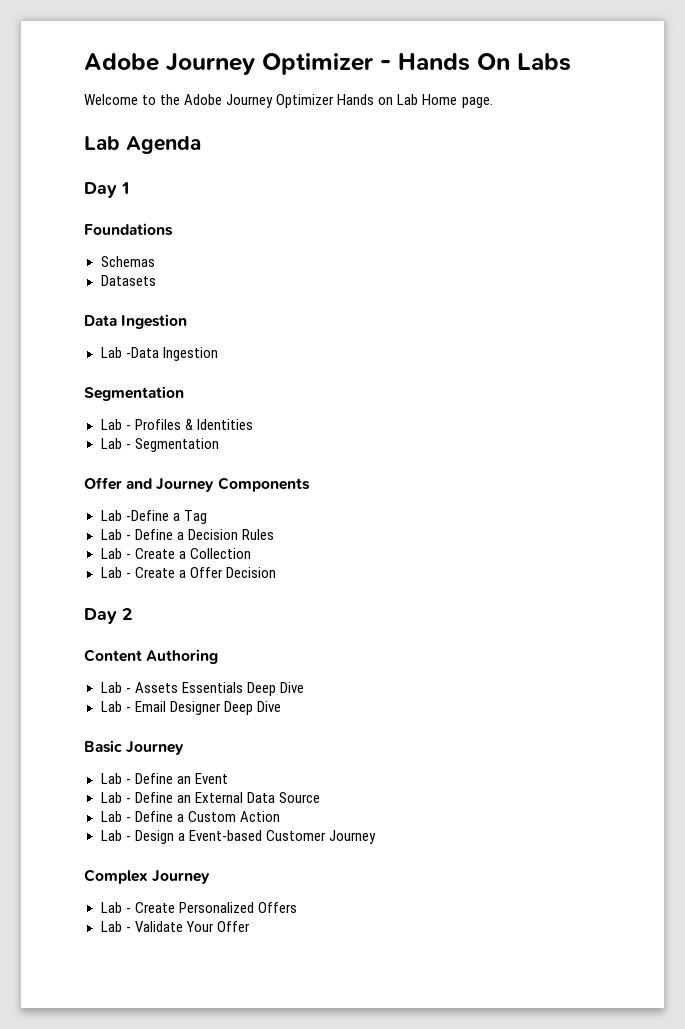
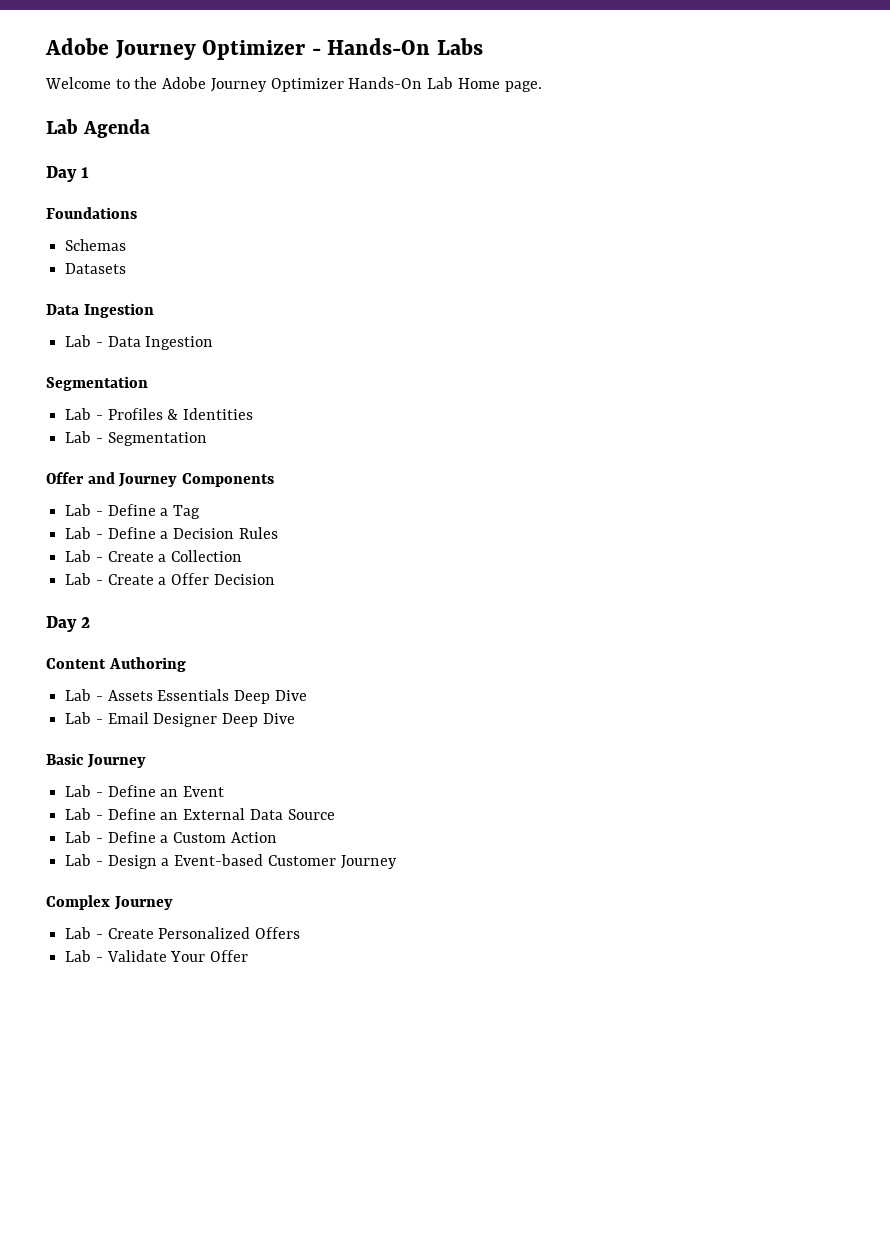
[398,53,510,71] Hands On -> [327,38,431,55] Hands-On
[337,94,394,105] Hands on -> [348,77,423,89] Hands-On
[125,347,159,358] -Data -> [95,336,141,347] - Data
[125,510,169,521] -Define -> [95,504,156,516] - Define

